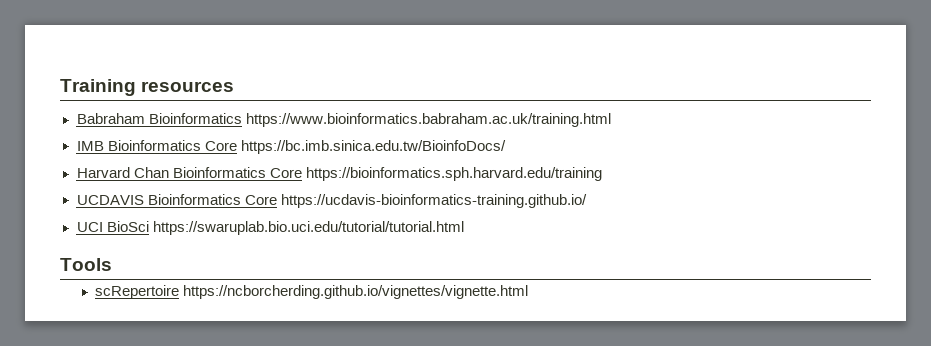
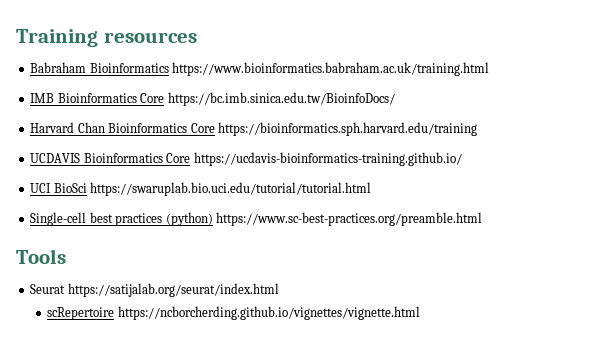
(464, 228) none -> [30,212,483,226] // Single-cell best practices (python) https://www.sc-best-practices.org/preamble.html
(112, 264) none -> [30,283,279,297] // Seurat https://satijalab.org/seurat/index.html

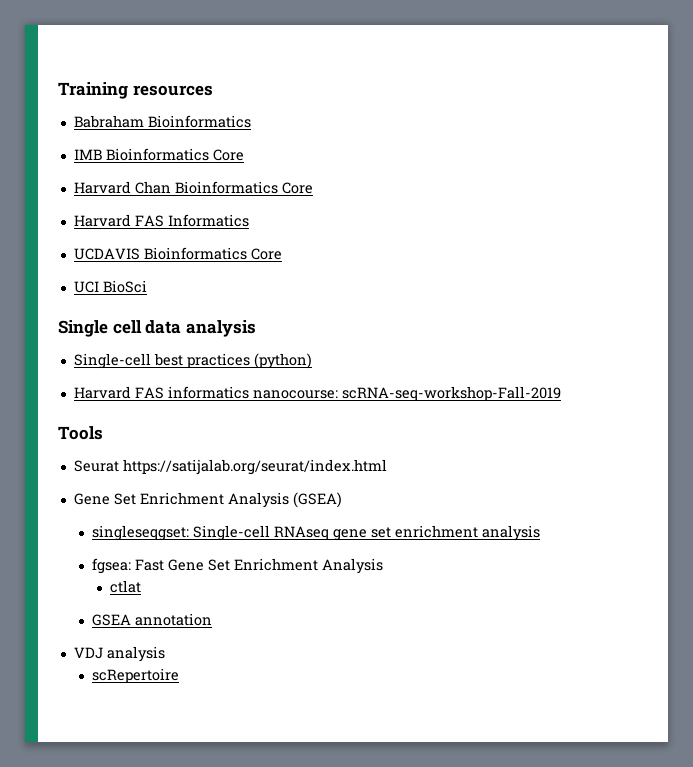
[172,62,490,76] https://www.bioinformatics.babraham.ac.uk/training.html -> (251, 121) none
[167,92,395,106] https://bc.imb.sinica.edu.tw/BioinfoDocs/ -> (244, 155) none
[218,122,478,136] https://bioinformatics.sph.harvard.edu/training -> [73,214,249,227] // Harvard FAS Informatics
[193,152,462,166] https://ucdavis-bioinformatics-training.github.io/ -> (282, 254) none
[90,182,372,196] https://swaruplab.bio.uci.edu/tutorial/tutorial.html -> [58,320,256,337] // Single cell data analysis
[216,212,483,226] [16,249,66,264] [30,283,279,297] https://www.sc-best-practices.org/preamble.html // Tools // Seurat https://satijalab.org/seurat/index.html -> [73,386,561,401] [58,426,103,440] [73,459,387,475] [73,492,342,508] [91,525,540,541] [91,558,383,574] [109,580,141,593] [91,613,212,626] [73,646,165,662] // Harvard FAS informatics nanocourse: scRNA-seq-workshop-Fall-2019 // Tools // Seurat https://satijalab.org/seurat/index.html // Gene Set Enrichment Analysis (GSEA) // singleseqgset: Single-cell RNAseq gene set enrichment analysis // fgsea: Fast Gene Set Enrichment Analysis // ctlat // GSEA annotation // VDJ analysis
[117,306,420,320] https://ncborcherding.github.io/vignettes/vignette.html -> (179, 675) none

